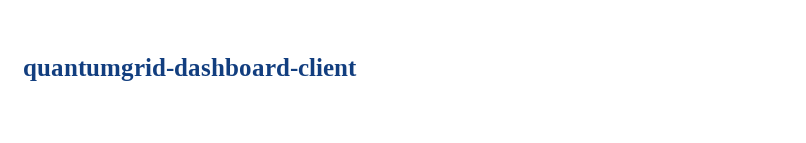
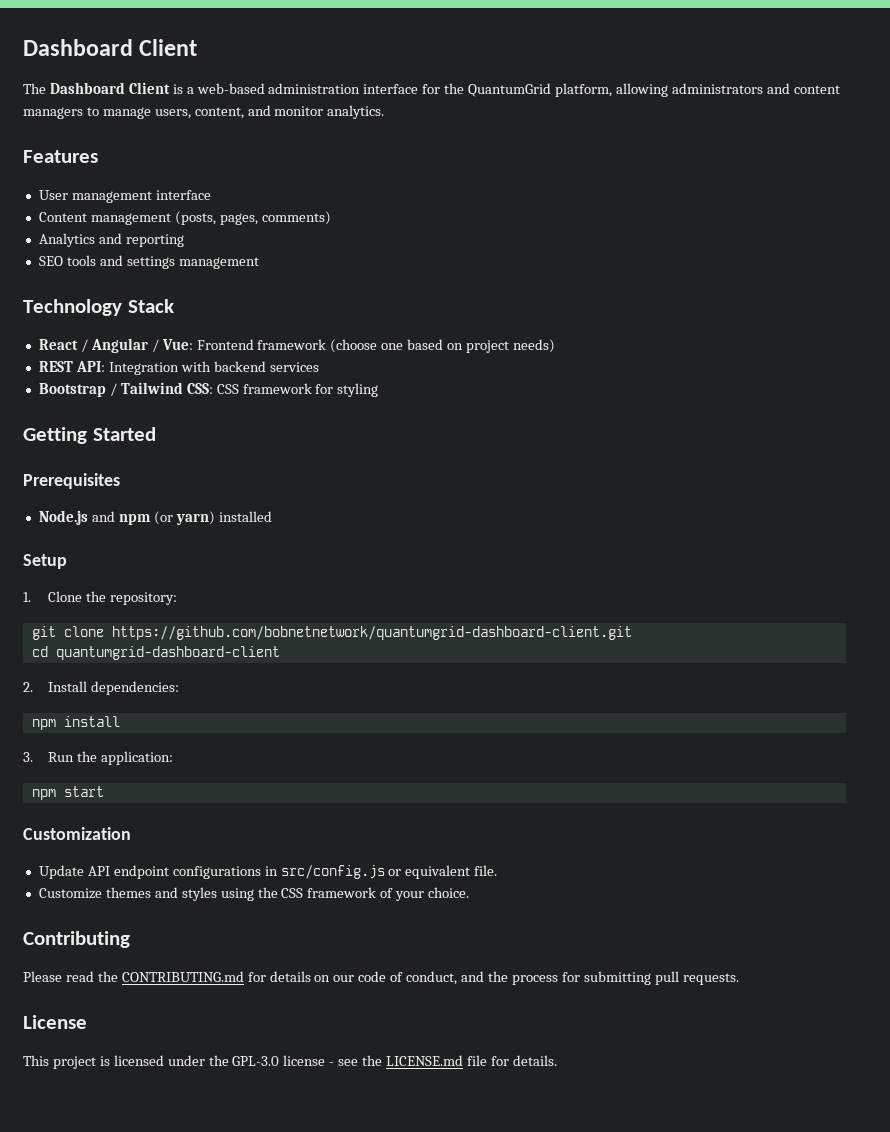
[23,58,357,81] quantumgrid-dashboard-client -> [23,39,198,56] [23,82,840,97] [23,105,385,119] [23,150,98,163] [38,190,211,203] [38,211,331,225] [38,233,184,247] [38,255,259,269] [23,299,174,316] [38,338,555,353] [38,361,319,375] [38,382,379,397] [23,427,156,444] [23,473,120,489] [38,510,272,525] [23,554,67,569] [23,591,177,605] [31,626,632,640] [31,646,280,660] [23,681,179,695] [31,716,120,730] [23,751,173,765] [31,786,104,800] [23,827,131,840] [38,865,498,879] [38,887,470,901] [23,931,130,948] [23,971,739,985] [23,1015,87,1029] [23,1055,557,1069] Dashboard Client // The Dashboard Client is a web-based administration interface for the QuantumGrid platform, allowing administrators and content managers to manage users, content, and monitor analytics. // Features // User management interface // Content management (posts, pages, comments) // Analytics and reporting // SEO tools and settings management // Technology Stack // React / Angular / Vue: Frontend framework (choose one based on project needs) // REST API: Integration with backend services // Bootstrap / Tailwind CSS: CSS framework for styling // Getting Started // Prerequisites // Node.js and npm (or yarn) installed // Setup // 1. Clone the repository: // git clone https://github.com/bobnetnetwork/quantumgrid-dashboard-client.git // cd quantumgrid-dashboard-client // 2. Install dependencies: // npm install // 3. Run the application: // npm start // Customization // Update API endpoint configurations in src/config.js or equivalent file. // Customize themes and styles using the CSS framework of your choice. // Contributing // Please read the CONTRIBUTING.md for details on our code of conduct, and the process for submitting pull requests. // License // This project is licensed under the GPL-3.0 license - see the LICENSE.md file for details.

